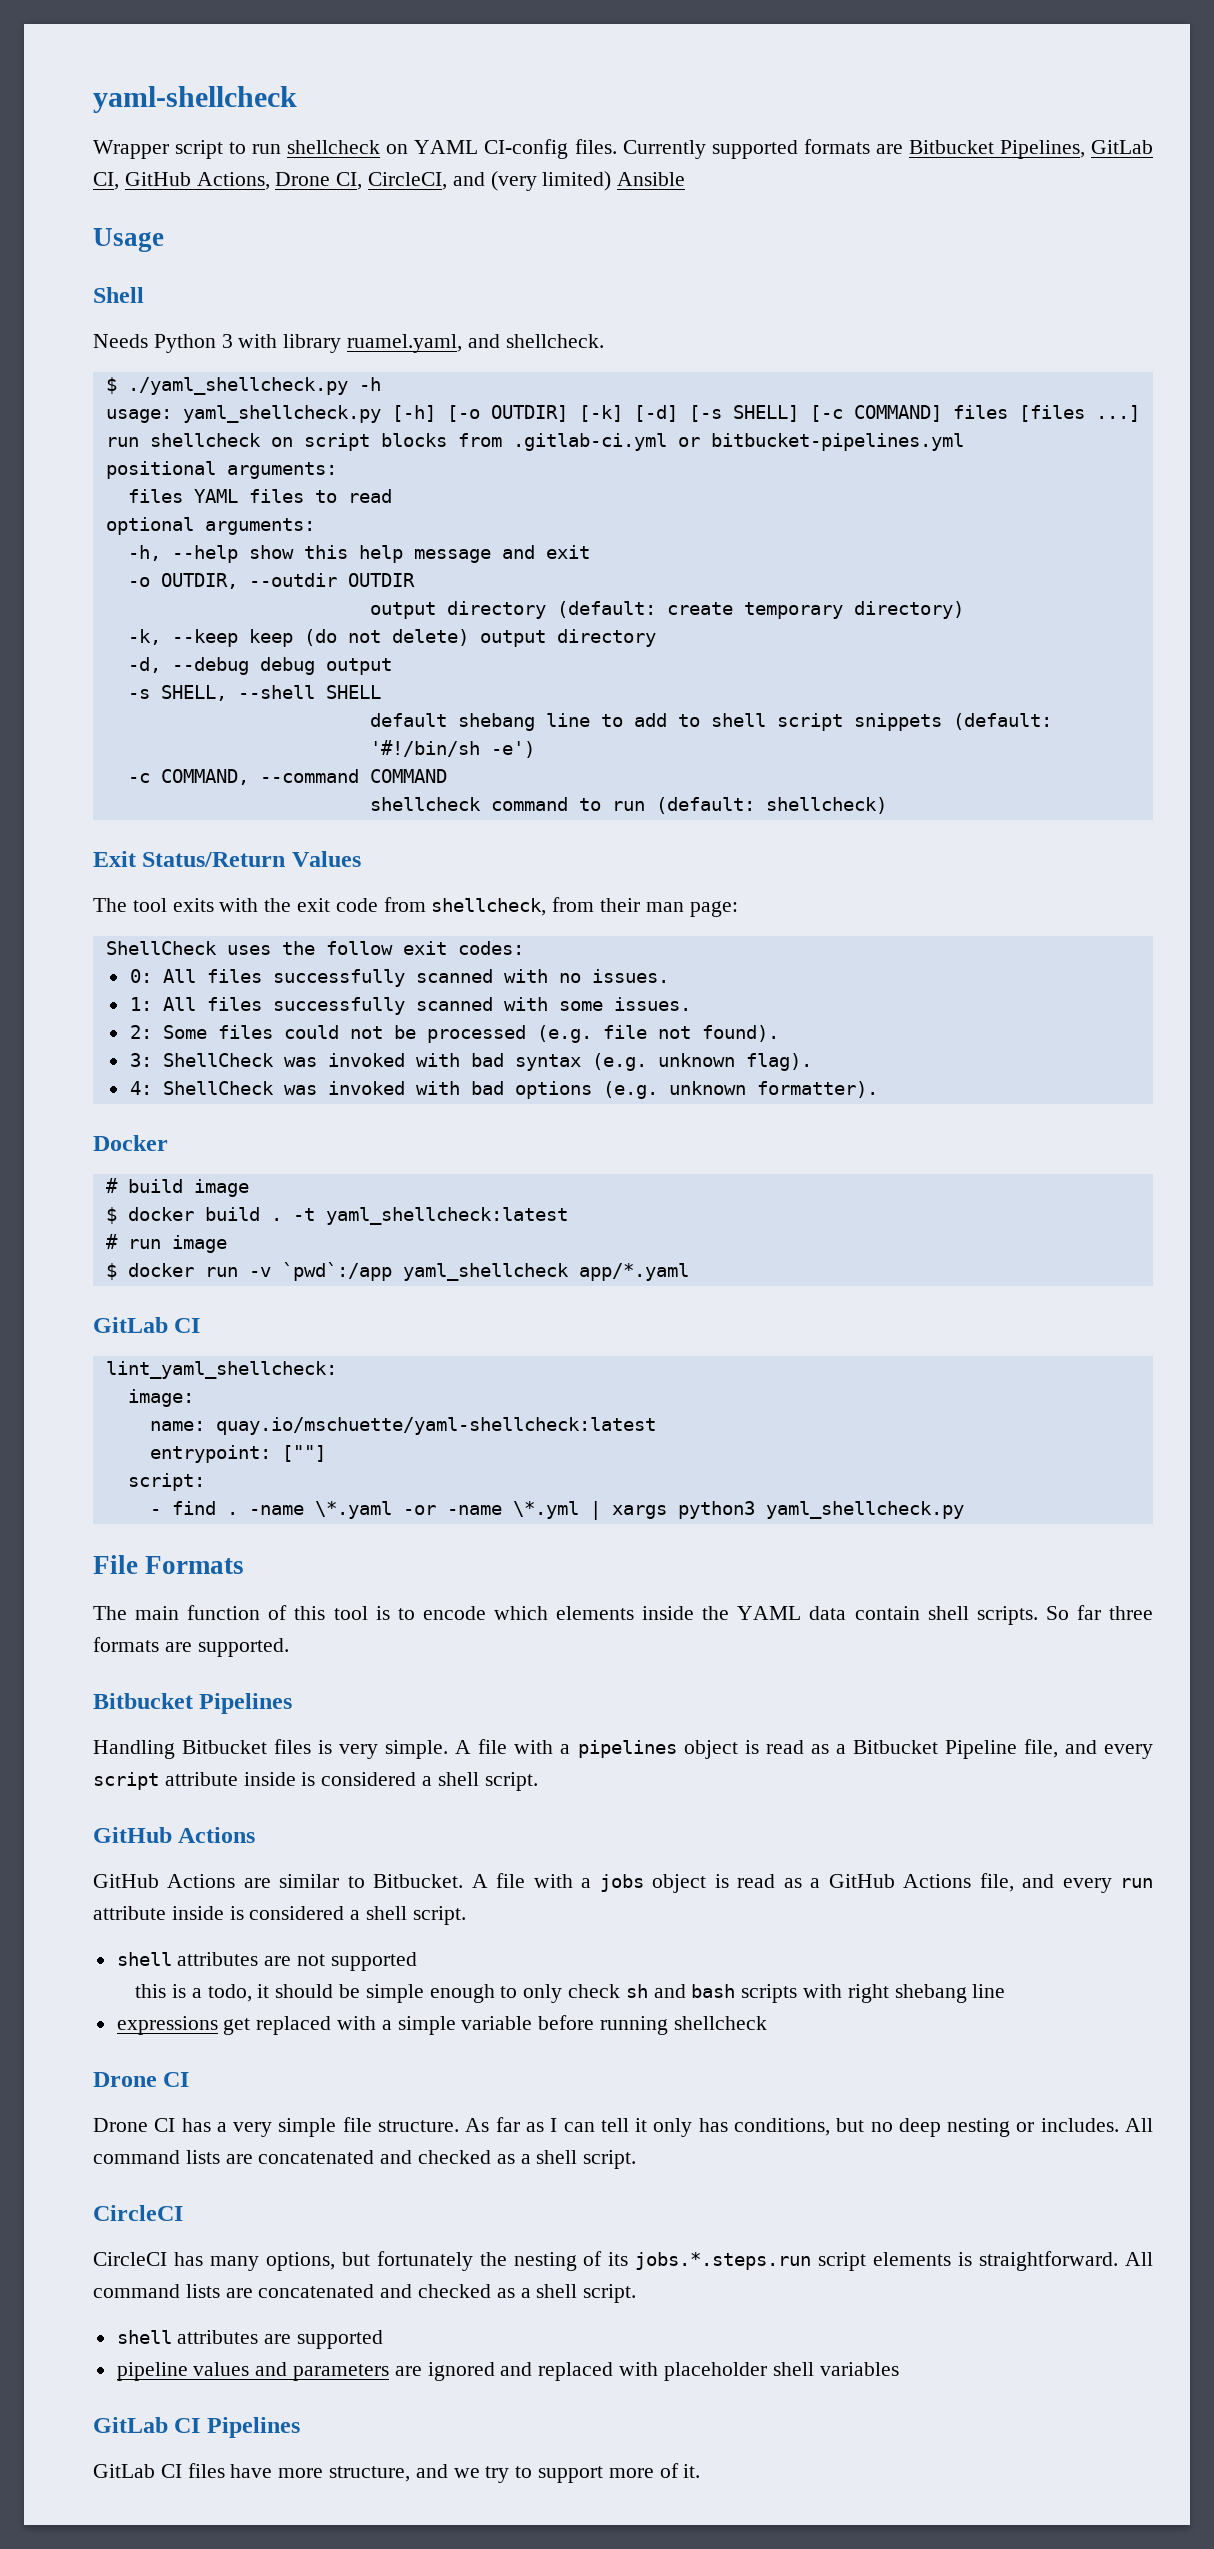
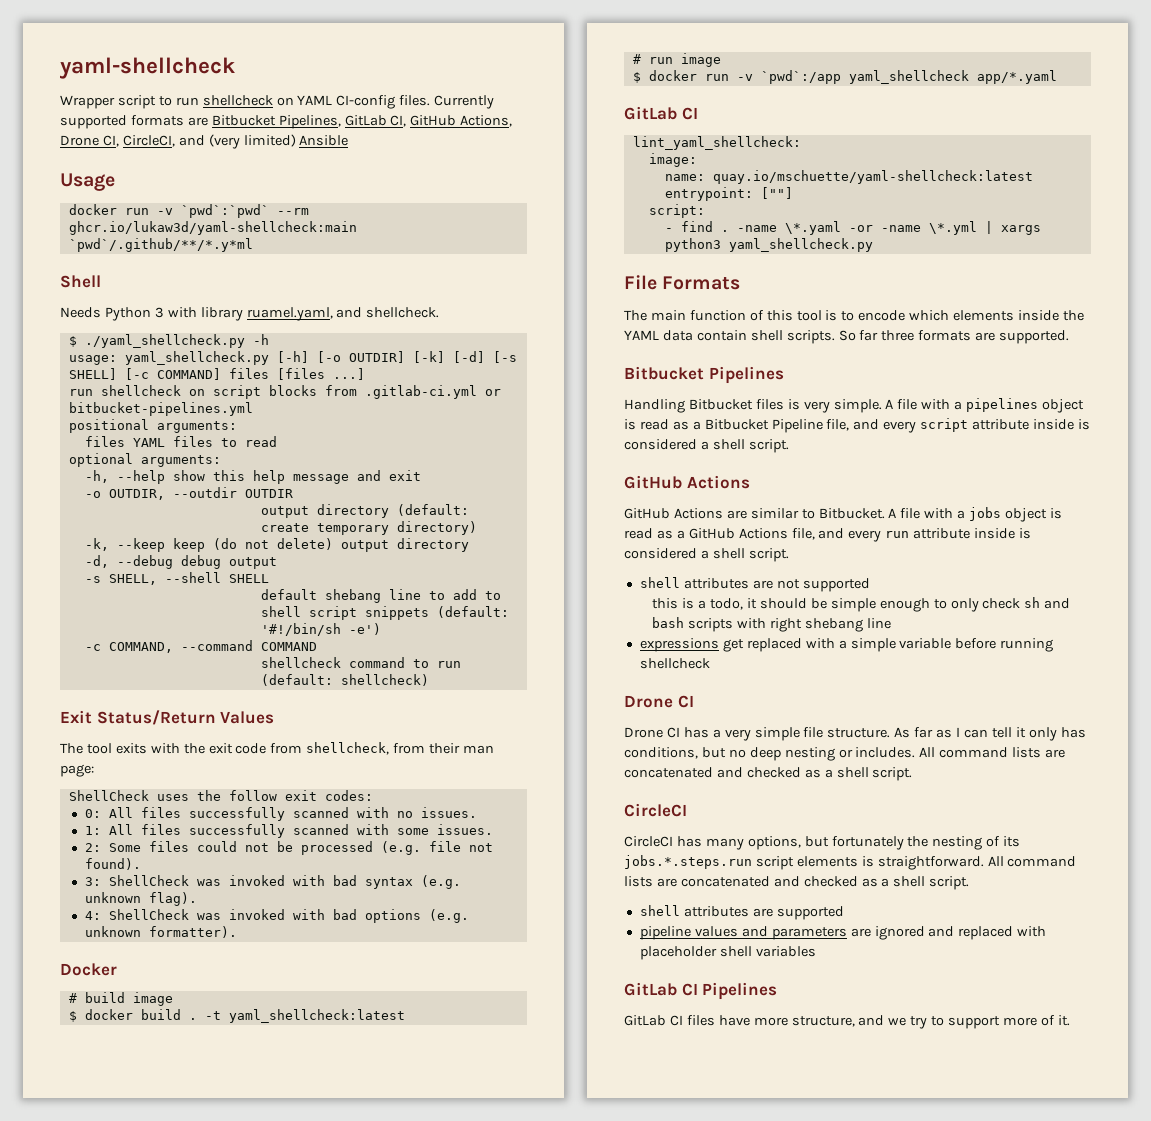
(164, 240) none -> [68,204,309,218] [68,221,357,235] [68,238,253,252] // docker run -v `pwd`:`pwd` --rm ghcr.io/lukaw3d/yaml-shellcheck:main `pwd`/.github/**/*.y*ml

